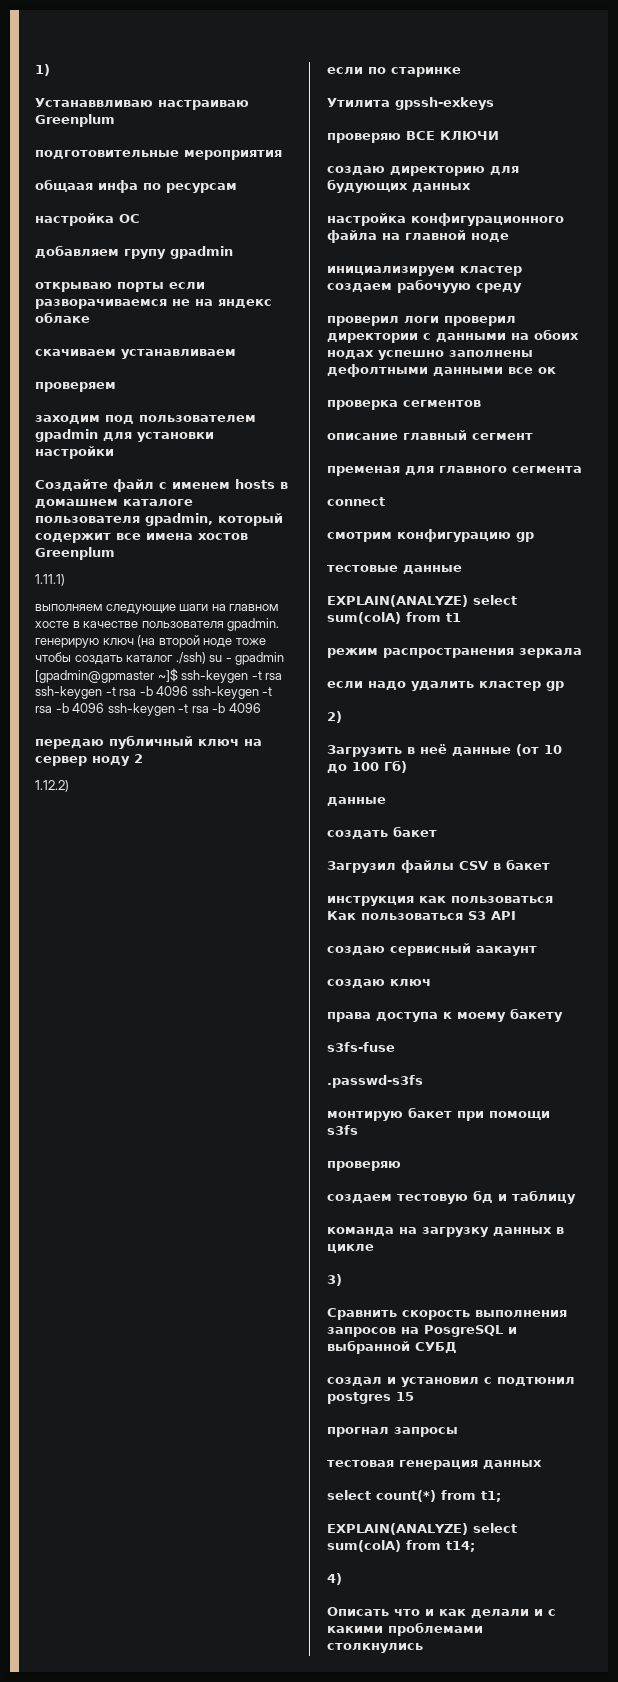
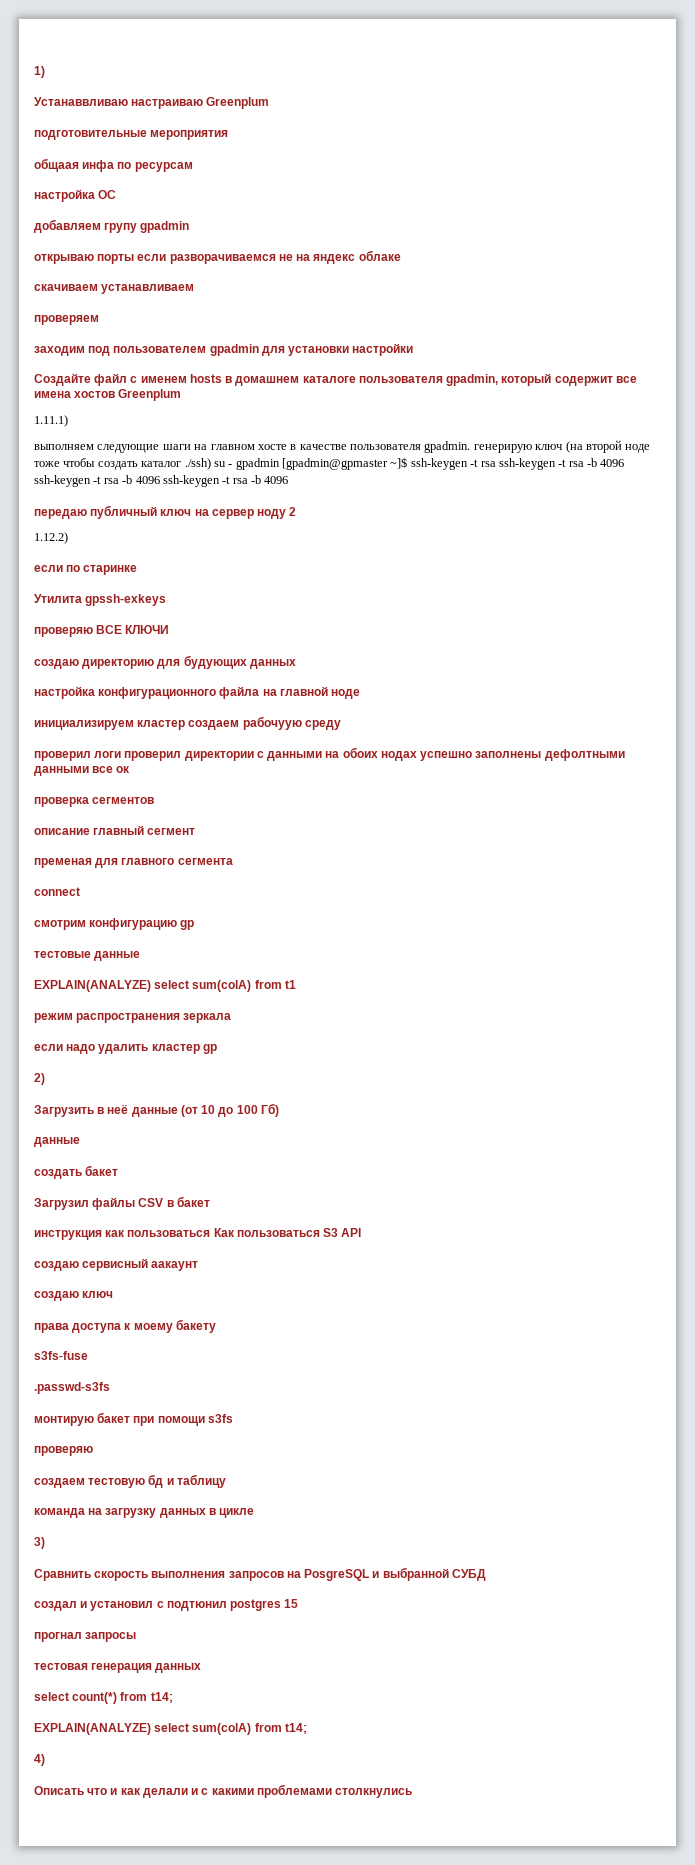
[481,1491,501,1502] t1; -> [150,1692,173,1703] t14;

